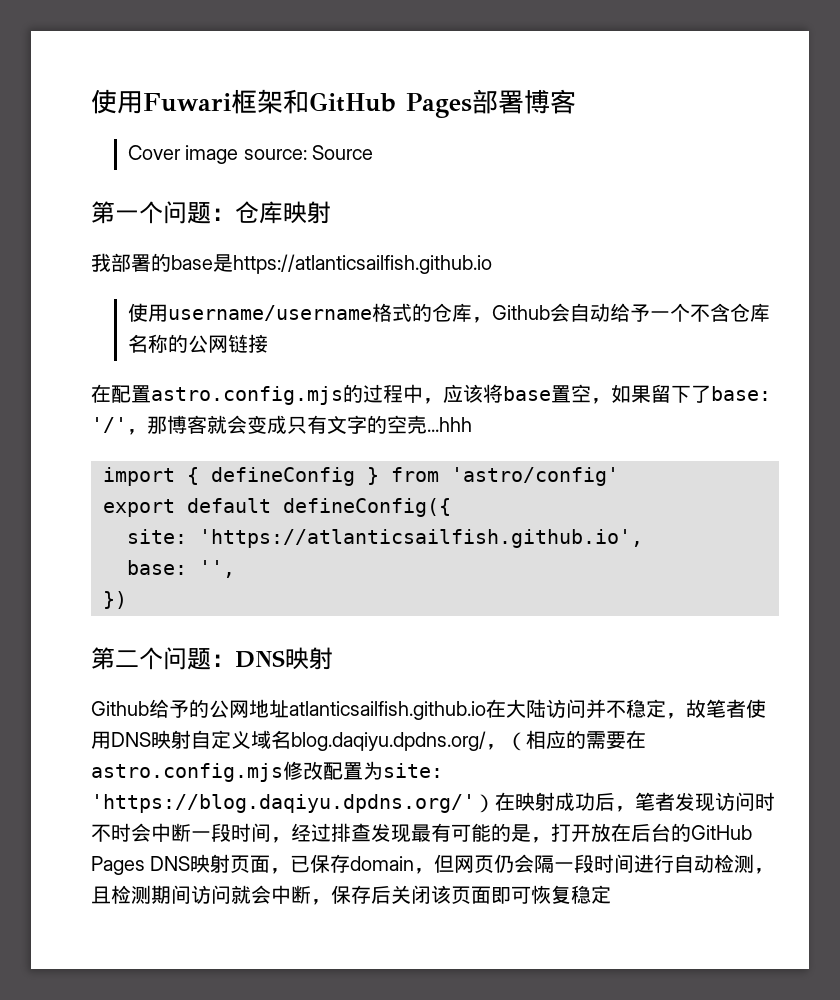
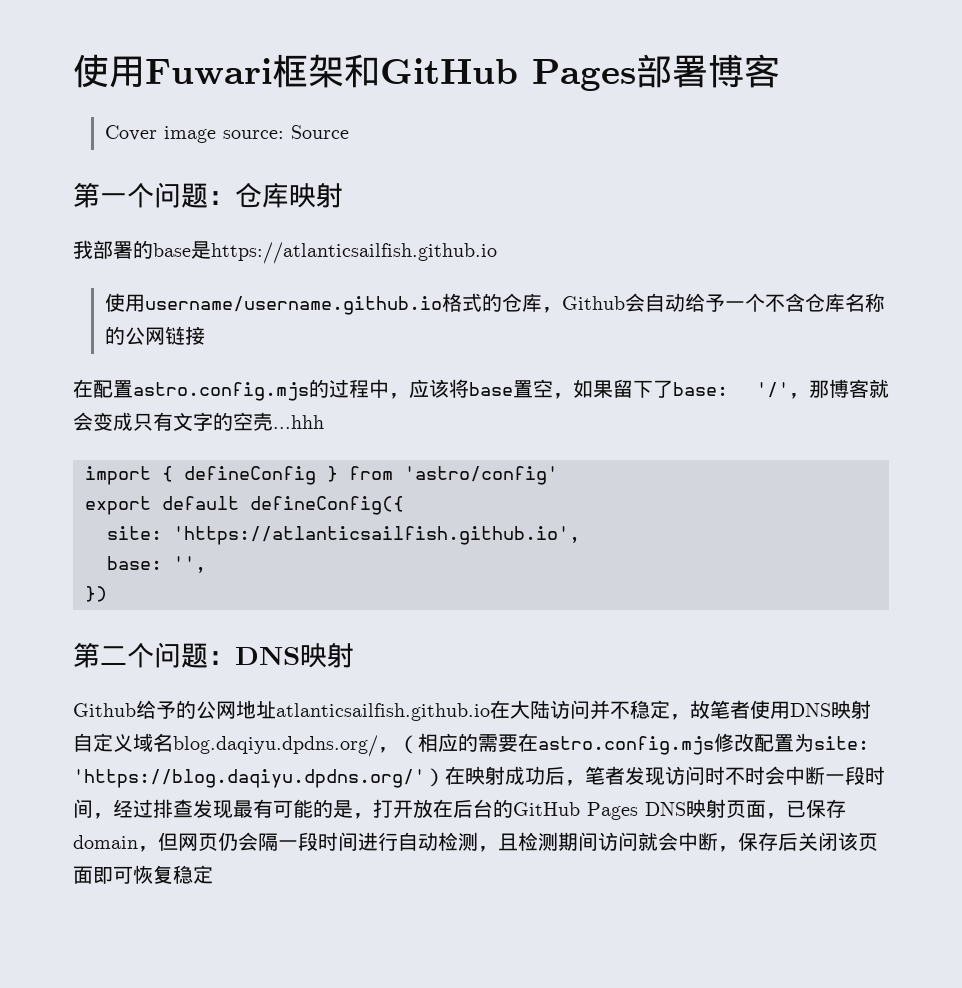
[167,305,372,321] username/username -> [144,296,442,315] username/username.github.io

